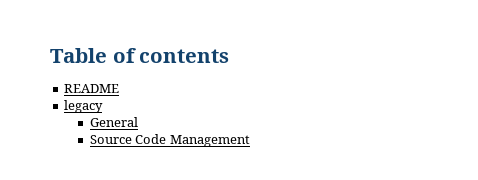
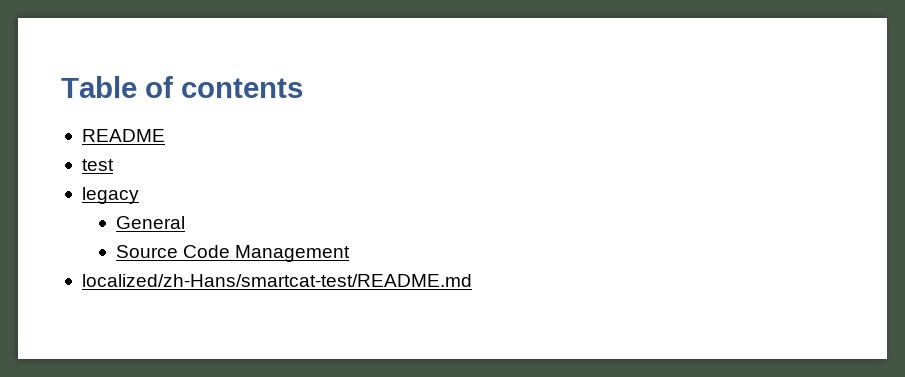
(120, 88) none -> [81,159,114,171] // test
(250, 141) none -> [81,274,472,287] // localized/zh-Hans/smartcat-test/README.md

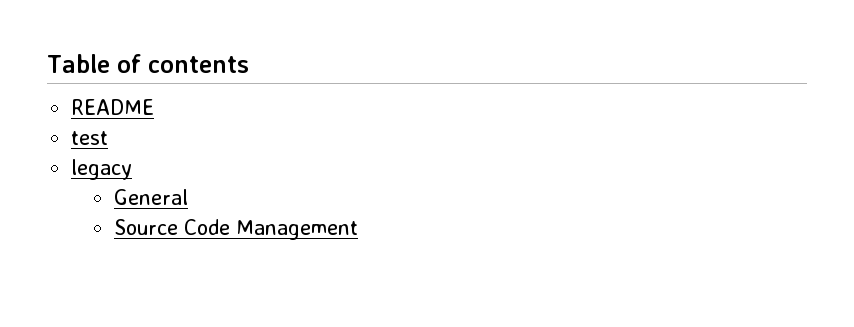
[81,274,472,287] // localized/zh-Hans/smartcat-test/README.md -> (358, 230) none

